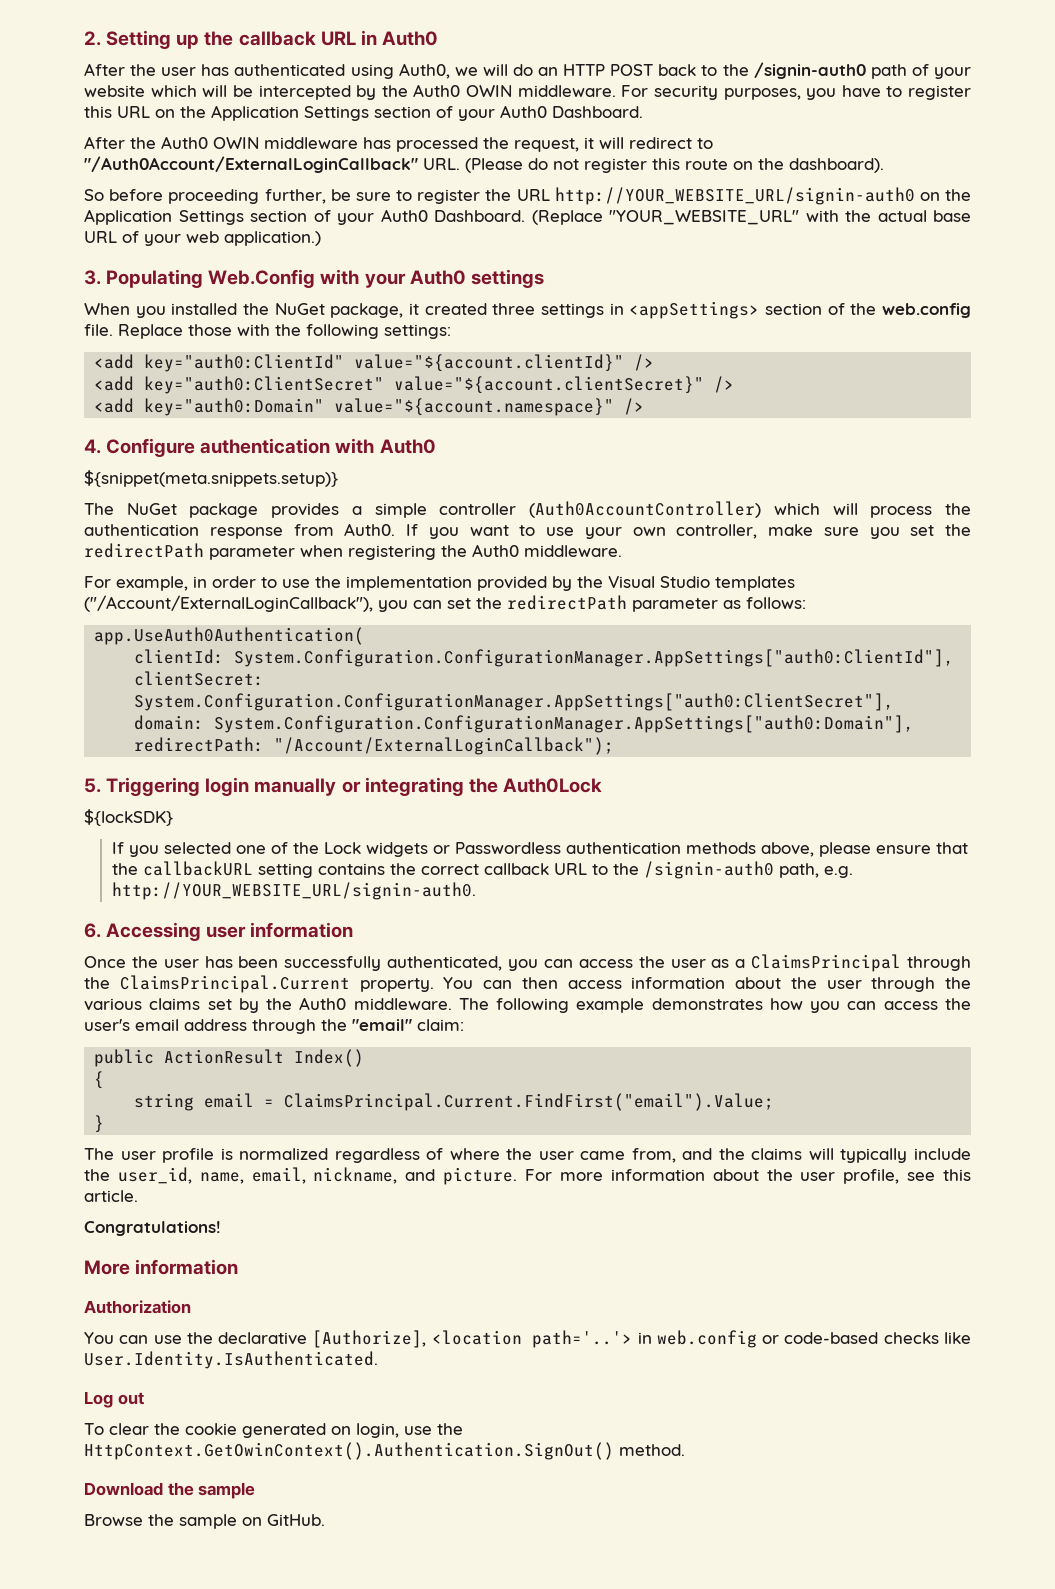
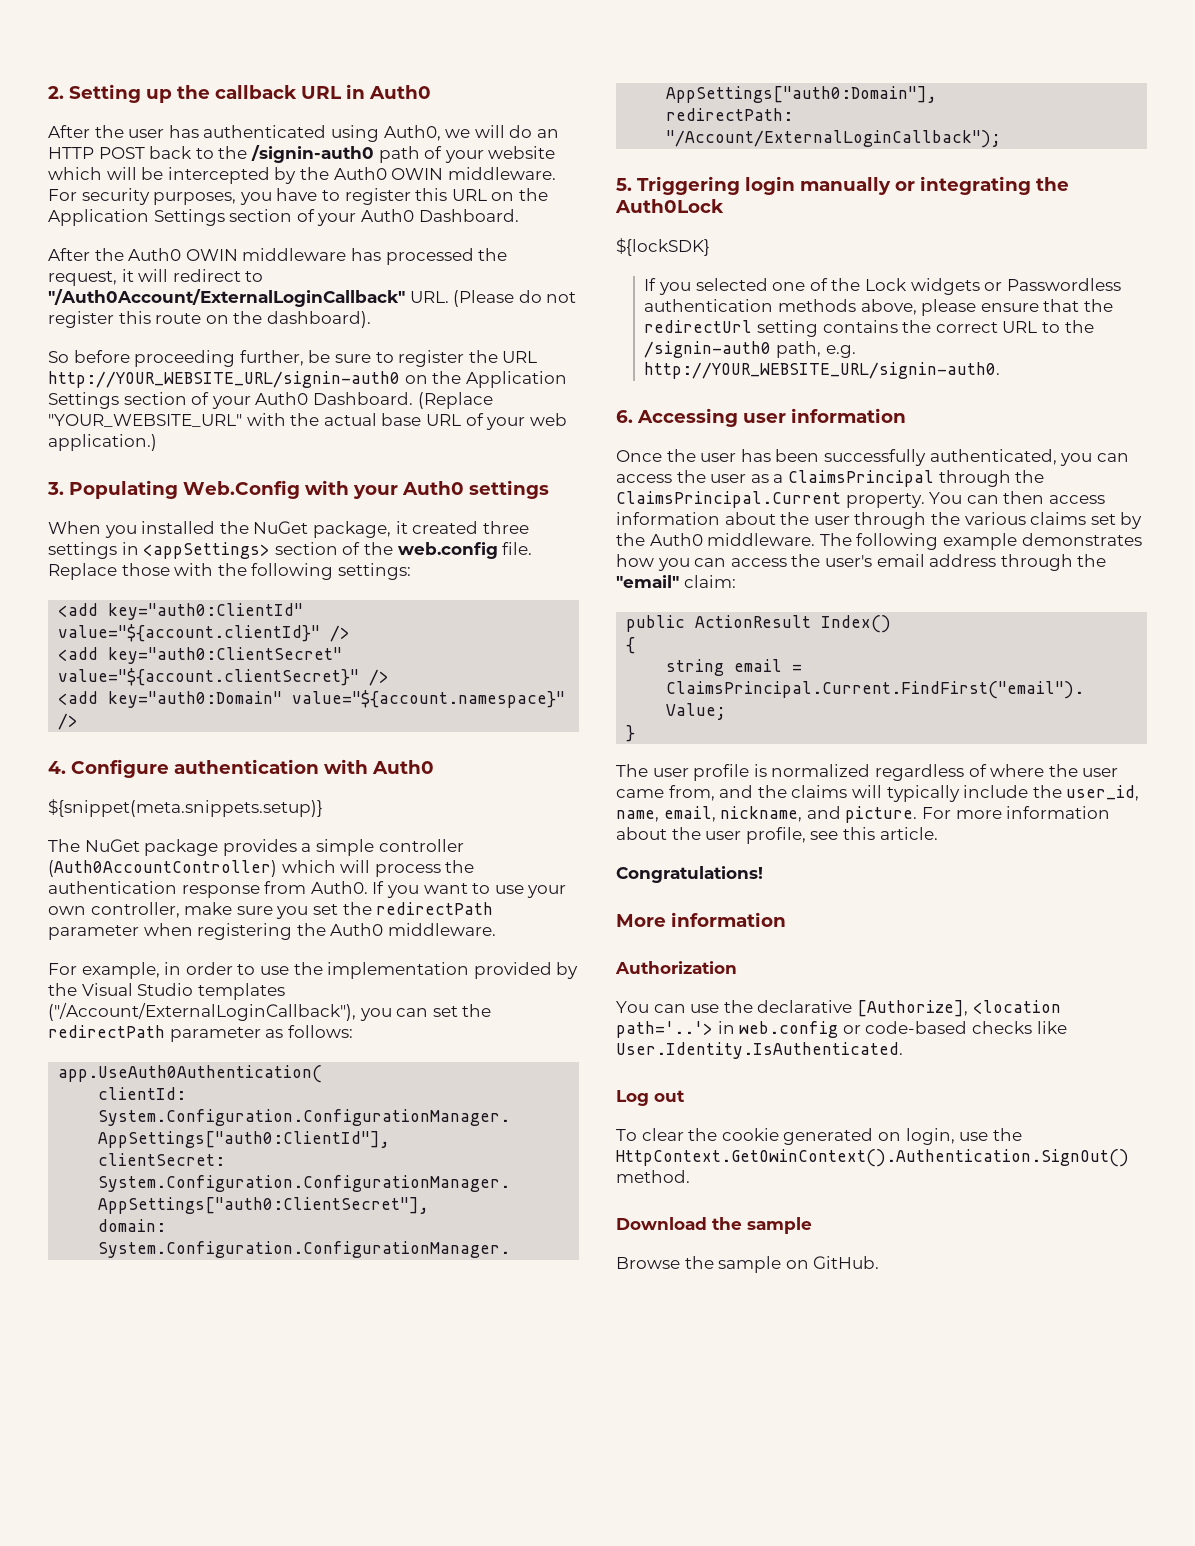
[142,861,253,876] callbackURL -> [644,320,753,333] redirectUrl
[483,863,549,875] callback -> (998, 327) none

